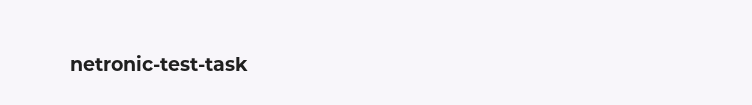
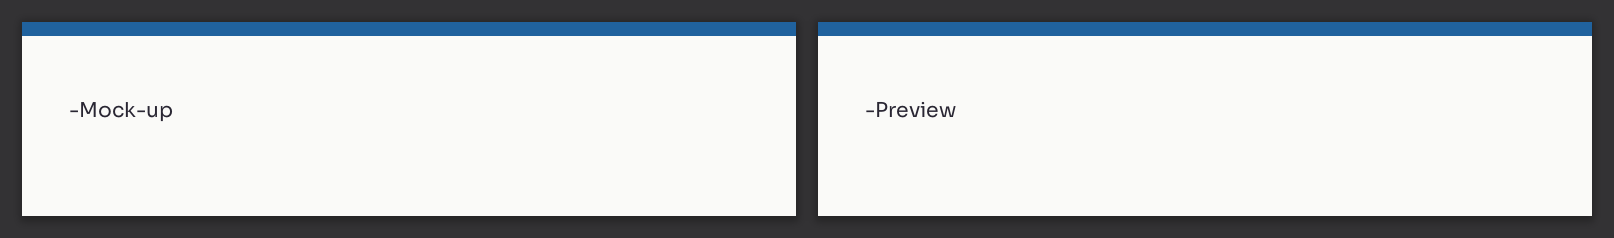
[70,55,248,71] netronic-test-task -> [69,102,173,122] [865,101,956,118] -Mock-up // -Preview

